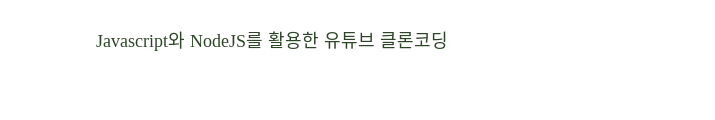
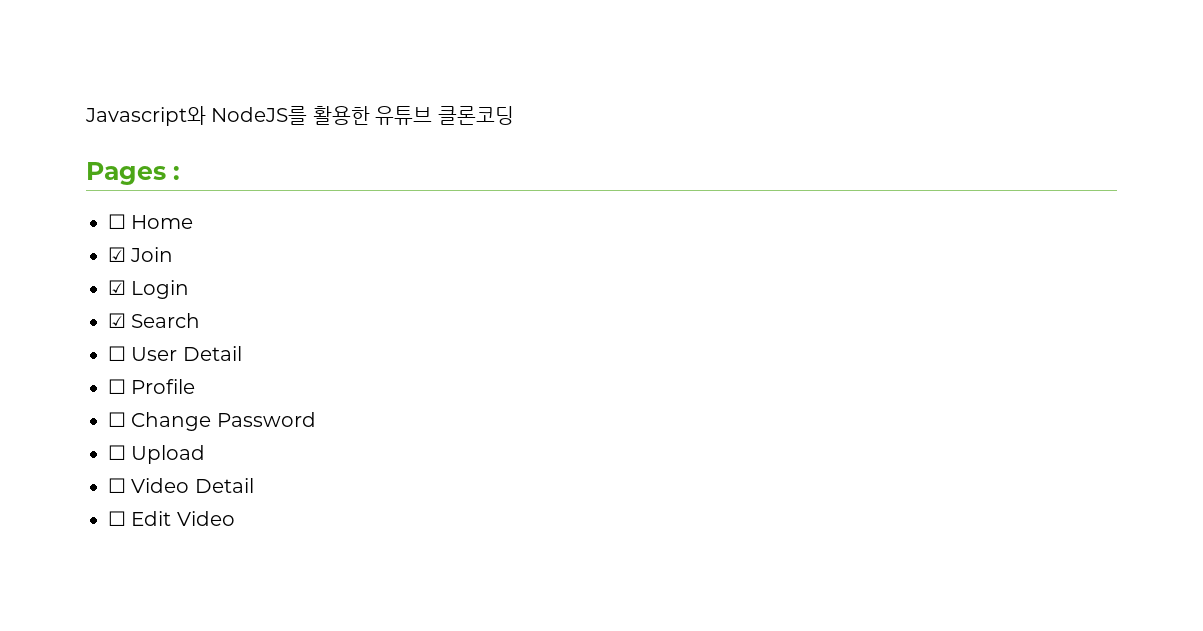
(448, 40) none -> [86,162,180,185] [108,214,194,229] [108,247,174,262] [108,280,190,299] [108,313,201,328] [108,346,242,361] [108,379,196,394] [108,412,316,431] [108,445,206,464] [108,478,254,493] [108,511,235,526] // Pages : // ☐ Home // ☑ Join // ☑ Login // ☑ Search // ☐ User Detail // ☐ Profile // ☐ Change Password // ☐ Upload // ☐ Video Detail // ☐ Edit Video

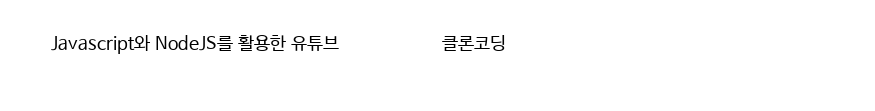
[86,162,180,185] [108,214,194,229] [108,247,174,262] [108,280,190,299] [108,313,201,328] [108,346,242,361] [108,379,196,394] [108,412,316,431] [108,445,206,464] [108,478,254,493] [108,511,235,526] // Pages : // ☐ Home // ☑ Join // ☑ Login // ☑ Search // ☐ User Detail // ☐ Profile // ☐ Change Password // ☐ Upload // ☐ Video Detail // ☐ Edit Video -> (506, 43) none

